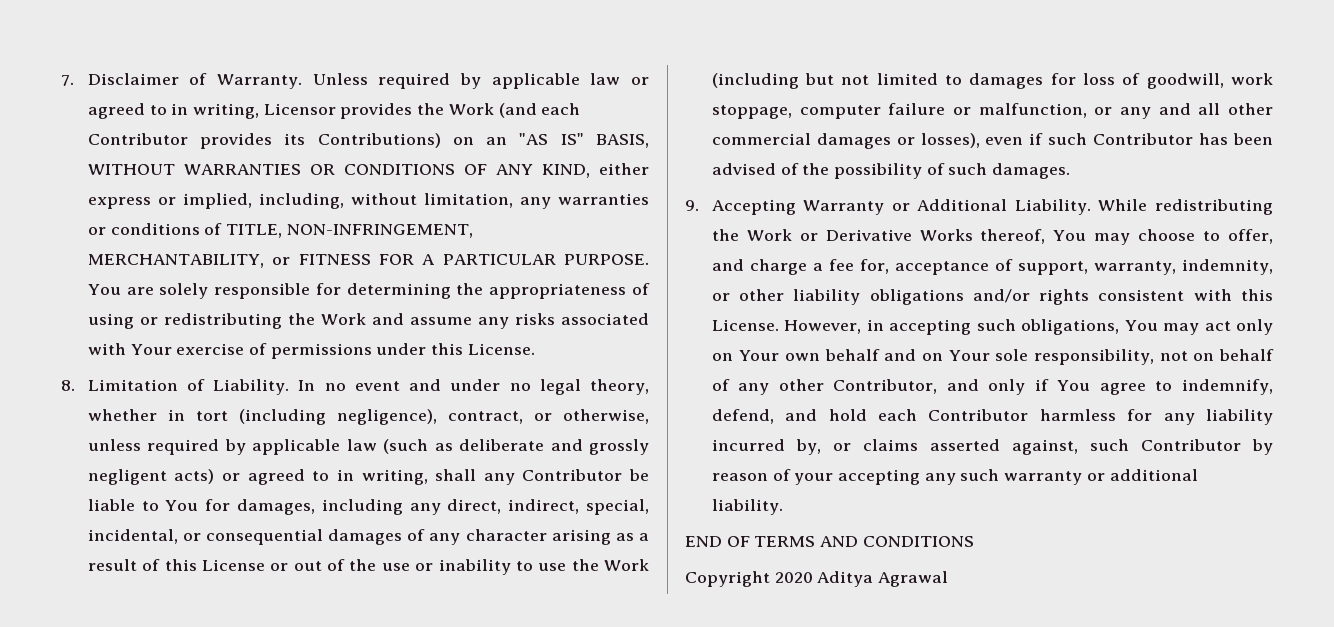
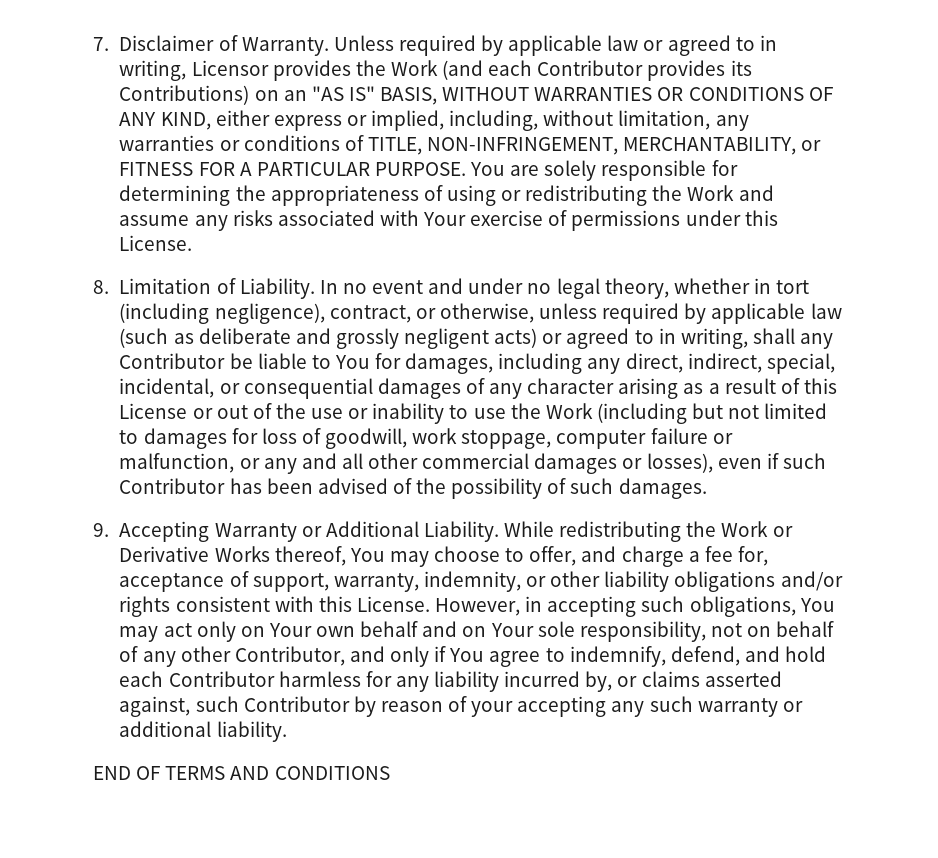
[685,571,949,587] // Copyright 2020 Aditya Agrawal -> (390, 773) none

